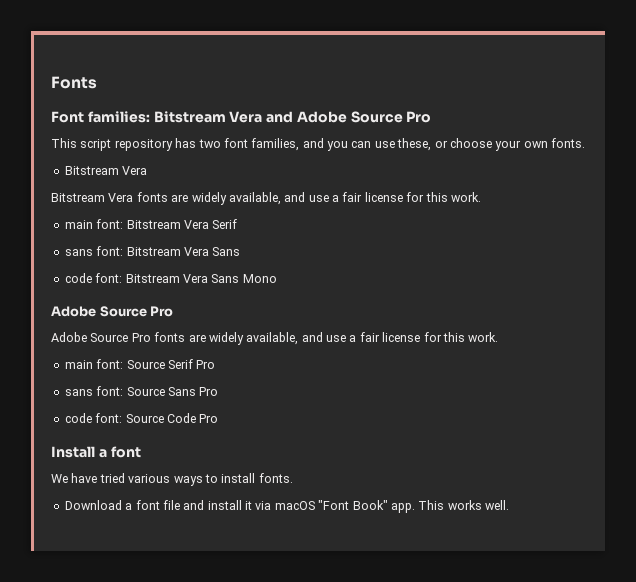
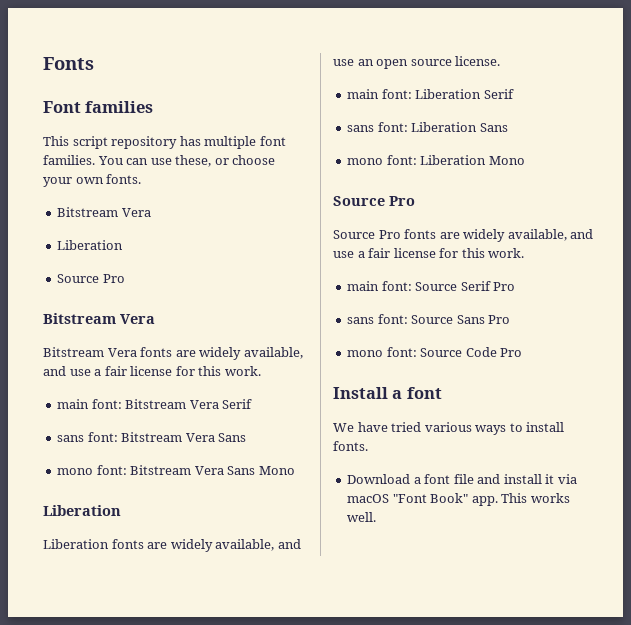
[87,111,432,123] families: Bitstream Vera and Adobe Source Pro -> [85,101,154,113] families
[198,138,348,151] two font families, and you -> [204,136,286,149] [43,155,123,165] multiple font families. You
(148, 170) none -> [57,240,124,250] [57,274,125,283] [43,313,155,324] // Liberation // Source Pro // Bitstream Vera
[64,273,92,283] code -> [57,468,94,475] mono
[51,306,174,317] [51,332,87,342] Adobe Source Pro // Adobe -> [43,505,121,516] [43,539,301,552] [333,56,501,69] [347,89,514,99] [347,122,508,132] [347,155,525,165] [333,196,415,206] Liberation // Liberation fonts are widely available, and use an open source license. // main font: Liberation Serif // sans font: Liberation Sans // mono font: Liberation Mono // Source Pro //
[64,413,92,423] code -> [347,350,384,357] mono

